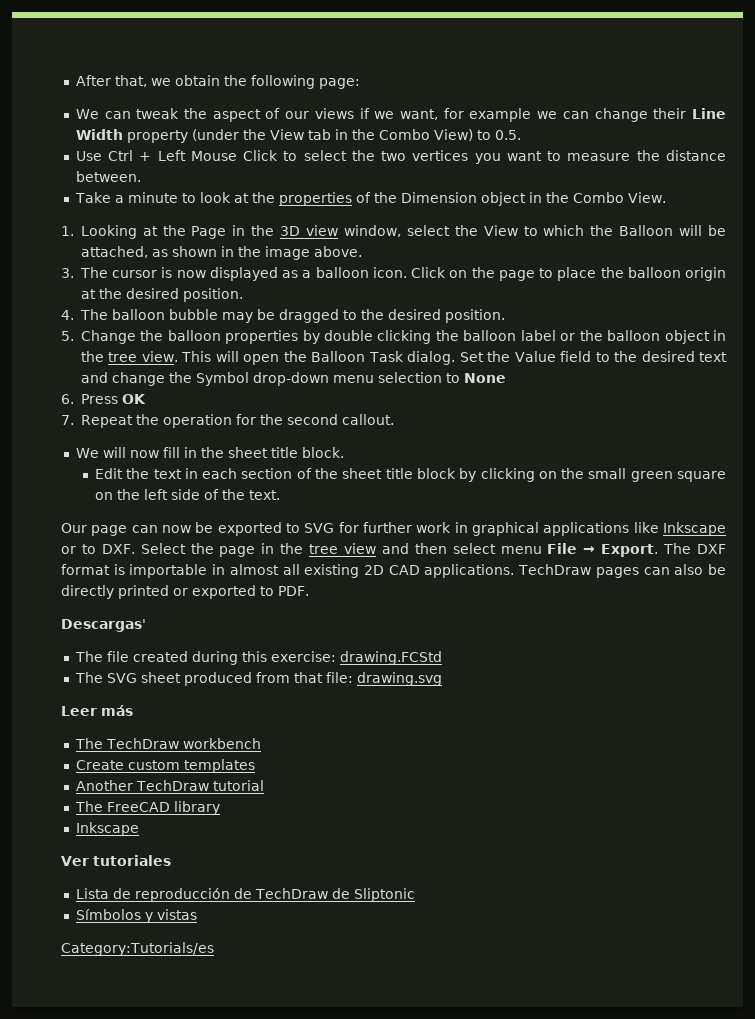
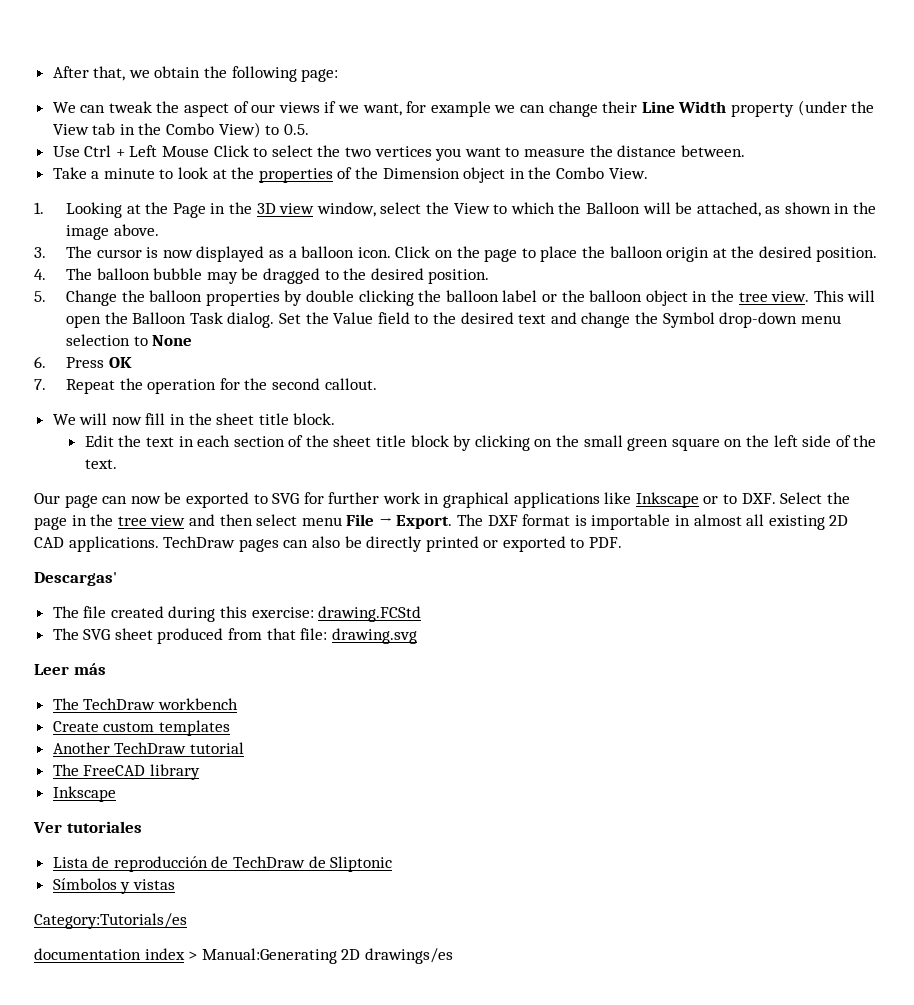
(214, 949) none -> [34,948,453,964] // documentation index > Manual:Generating 2D drawings/es

